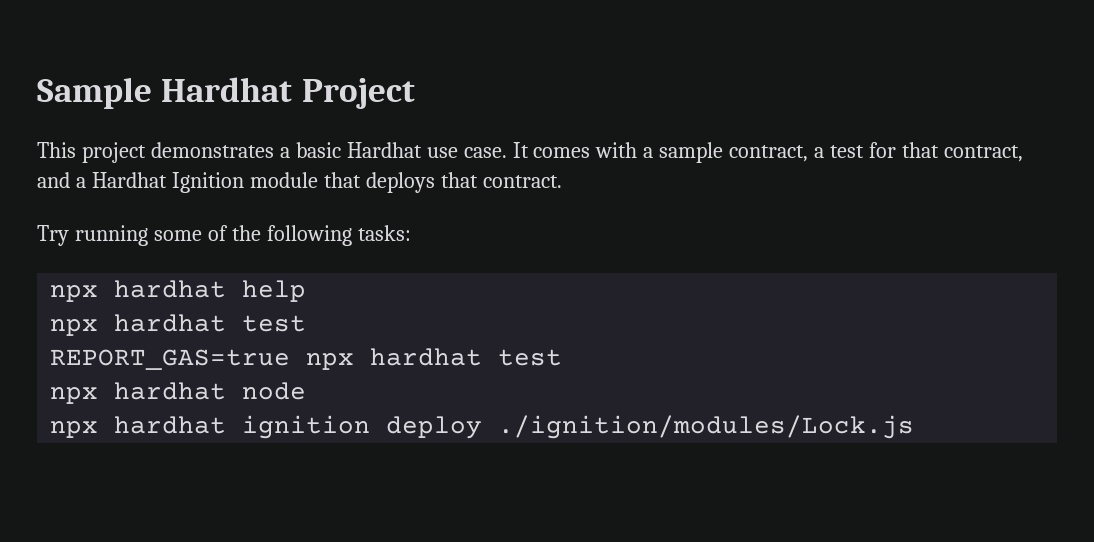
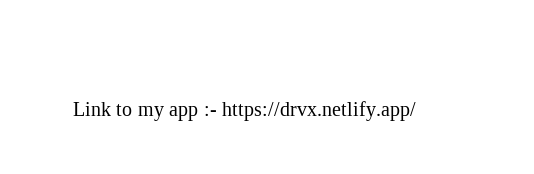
[37,77,415,109] [37,142,1023,163] [37,172,562,193] [37,225,411,246] [50,280,307,302] [50,314,307,336] [50,348,563,370] [50,382,307,404] [50,415,915,439] Sample Hardhat Project // This project demonstrates a basic Hardhat use case. It comes with a sample contract, a test for that contract, and a Hardhat Ignition module that deploys that contract. // Try running some of the following tasks: // npx hardhat help // npx hardhat test // REPORT_GAS=true npx hardhat test // npx hardhat node // npx hardhat ignition deploy ./ignition/modules/Lock.js -> [73,101,416,121] Link to my app :- https://drvx.netlify.app/

